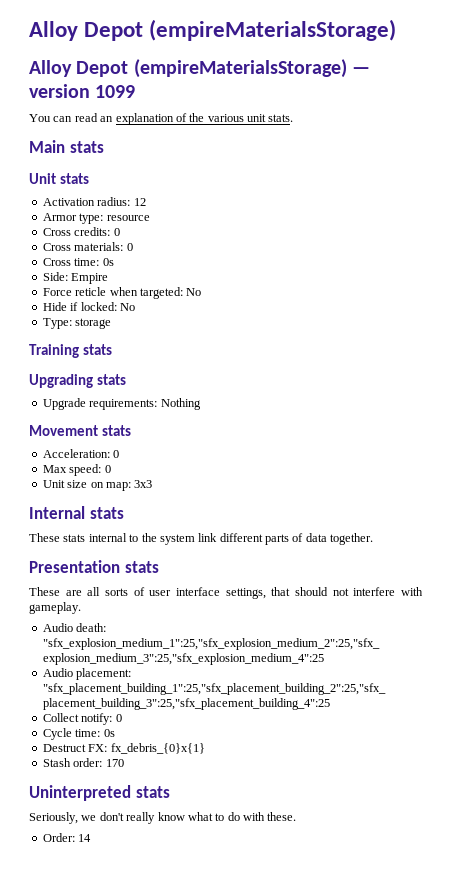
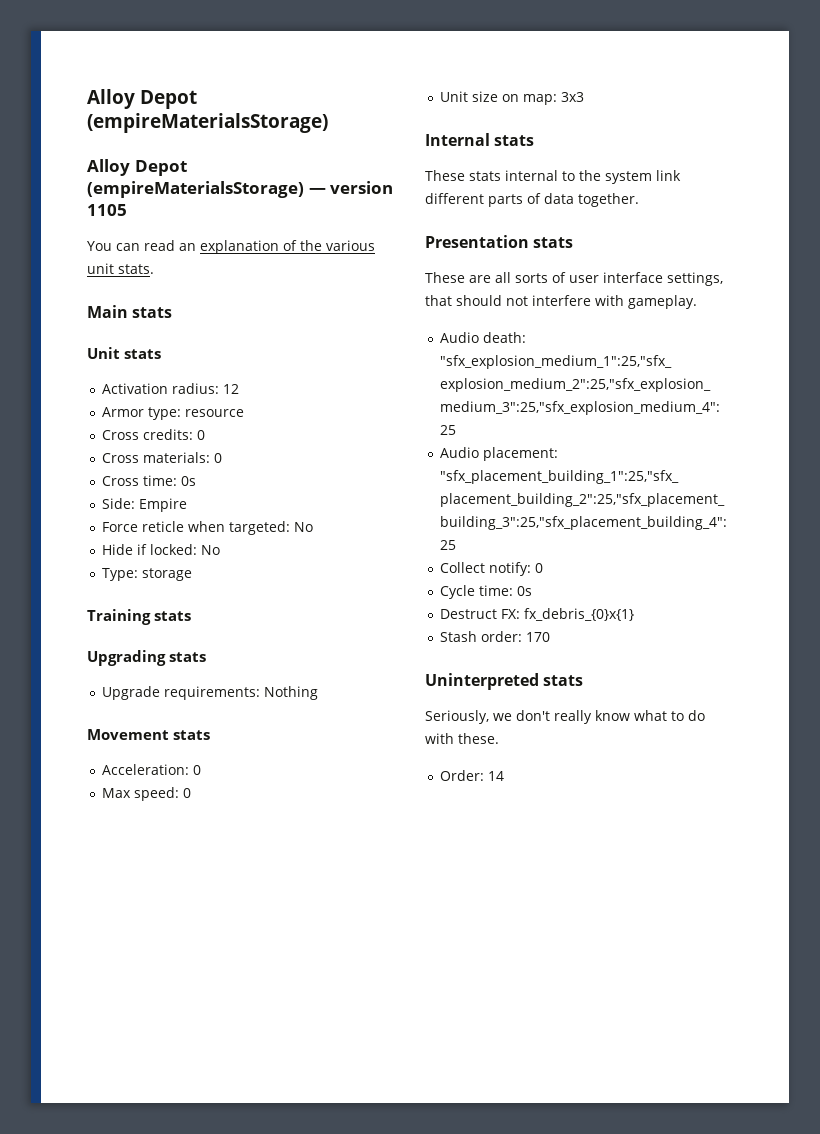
[95,85,136,98] 1099 -> [87,204,127,216] 1105

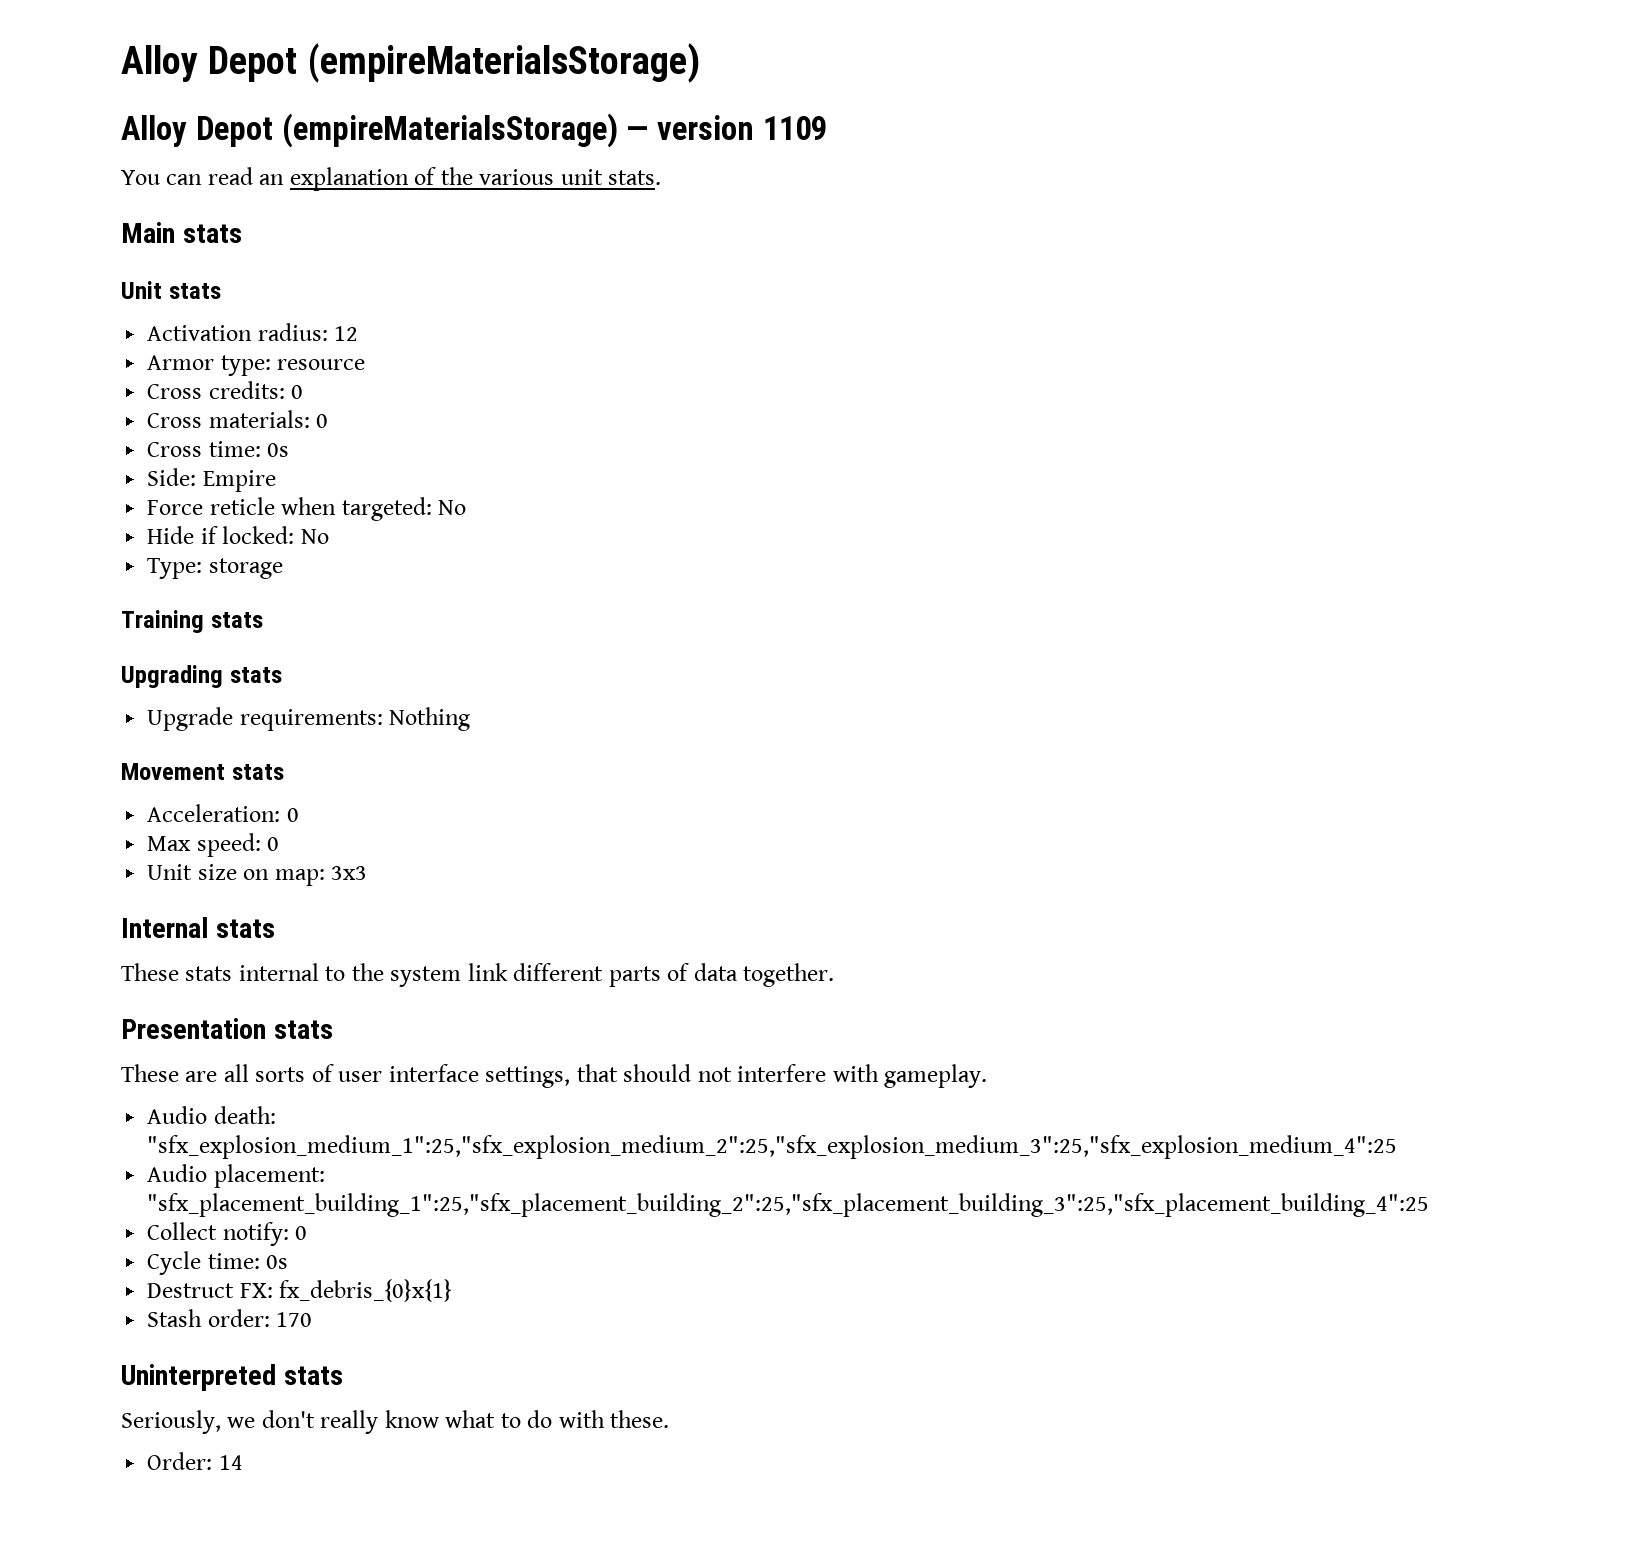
[87,204,127,216] 1105 -> [762,116,827,140] 1109

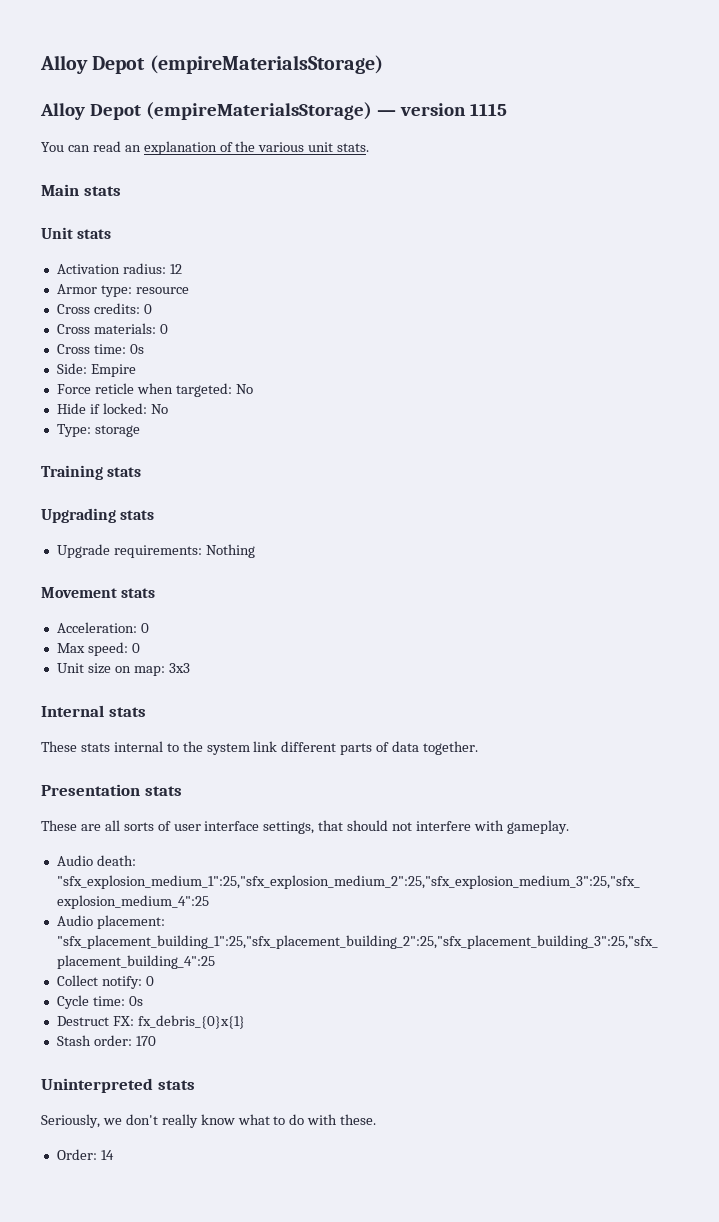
[762,116,827,140] 1109 -> [469,103,507,116] 1115

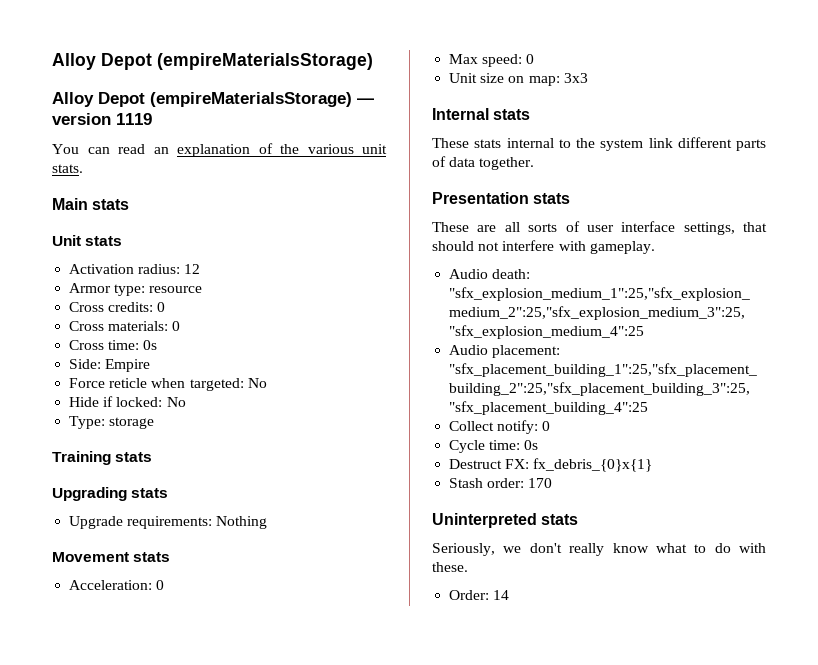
[469,103,507,116] 1115 -> [116,113,152,125] 1119

